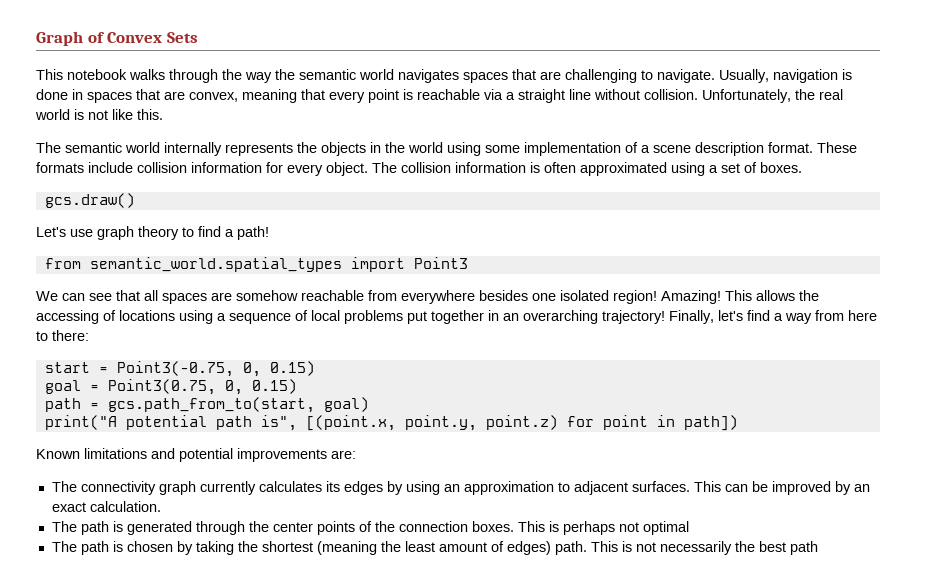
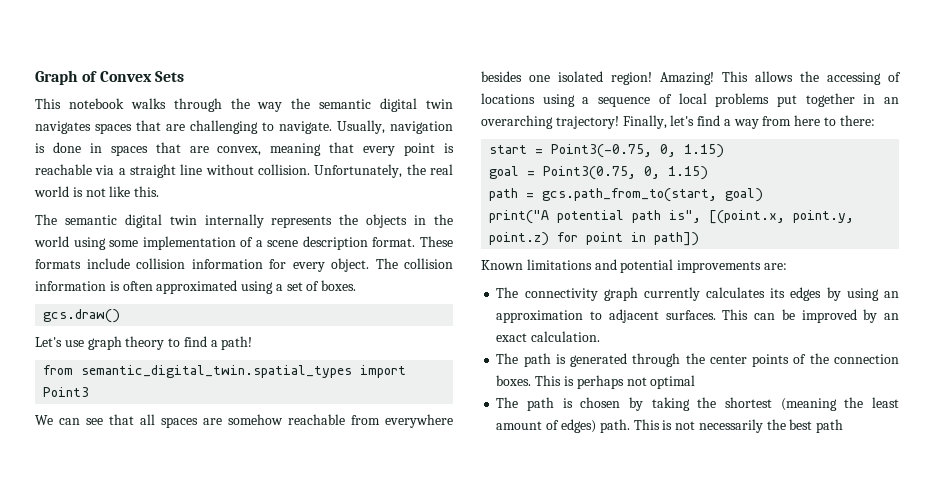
[359,69,394,80] world -> [380,98,454,112] digital twin
[125,142,160,153] world -> [124,214,197,228] digital twin
[89,257,342,272] semantic_world.spatial_types -> [81,365,353,378] semantic_digital_twin.spatial_types
[269,361,315,376] 0.15) -> [684,144,725,158] 1.15)
[251,379,297,394] 0.15) -> [668,166,709,180] 1.15)

